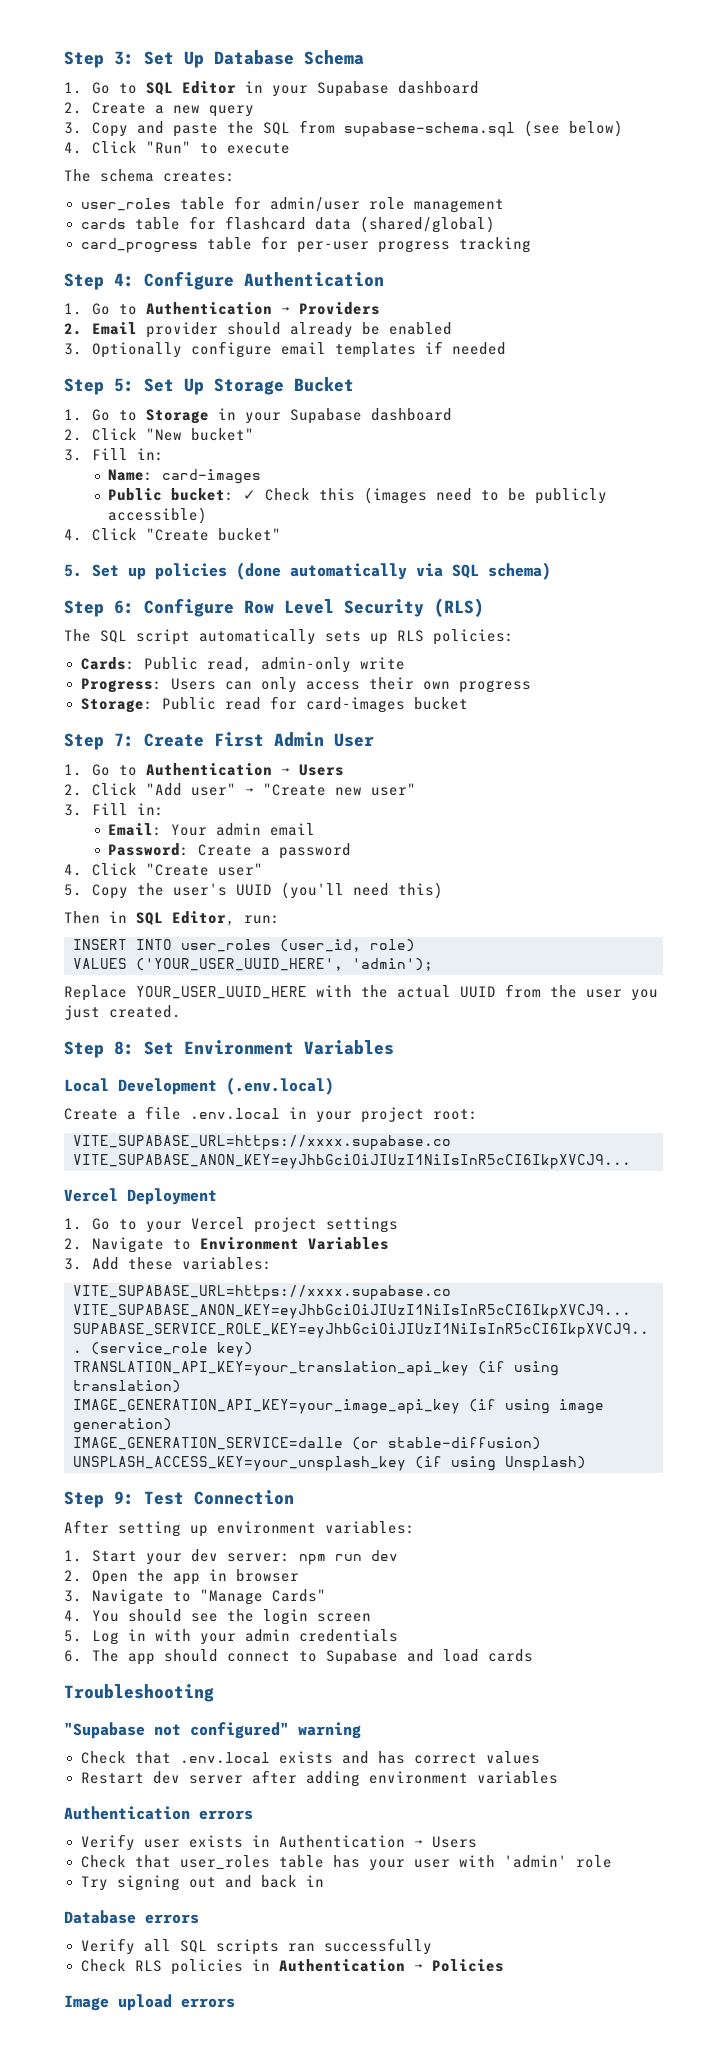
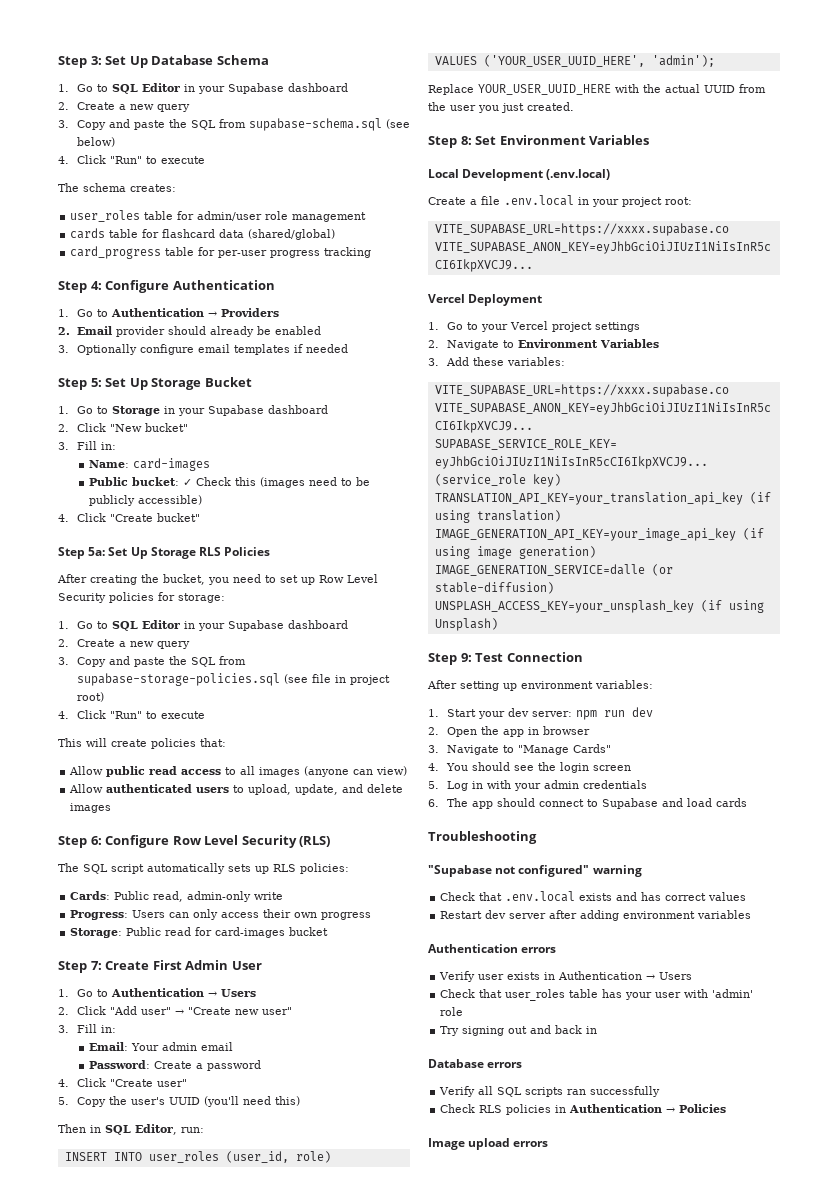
[64,562,551,580] 5. Set up policies (done automatically via SQL schema) -> [58,547,271,559] [57,574,378,585] [58,592,225,603] [58,620,348,631] [58,639,190,649] [58,656,246,667] [76,673,390,686] [76,692,104,702] [58,710,205,719] [58,738,226,749] [69,766,408,777] [69,784,404,795] [70,803,112,813] Step 5a: Set Up Storage RLS Policies // After creating the bucket, you need to set up Row Level Security policies for storage: // 1. Go to SQL Editor in your Supabase dashboard // 2. Create a new query // 3. Copy and paste the SQL from supabase-storage-policies.sql (see file in project root) // 4. Click "Run" to execute // This will create policies that: // Allow public read access to all images (anyone can view) // Allow authenticated users to upload, update, and delete images

